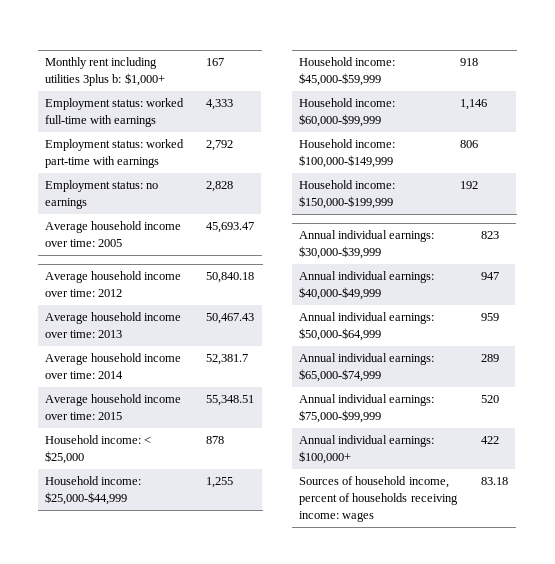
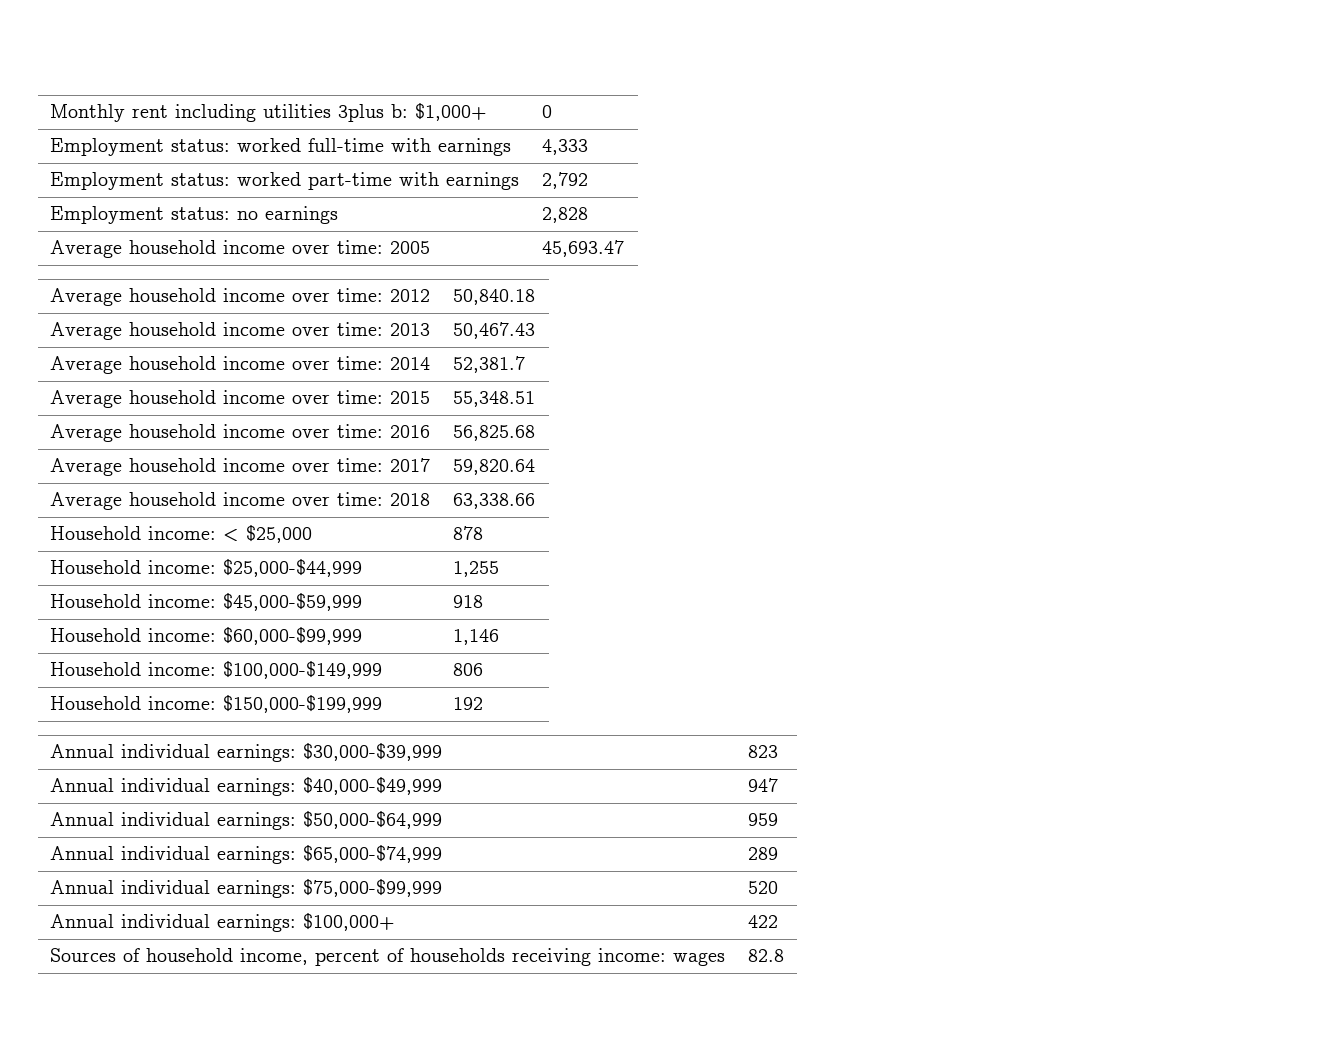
[205,58,224,66] 167 -> [541,105,552,118] 0
(254, 400) none -> [49,424,430,442] [452,425,535,441] [49,458,430,476] [452,459,535,475] [49,492,430,510] [452,493,535,509] // Average household income over time: 2016 | 56,825.68 // Average household income over time: 2017 | 59,820.64 // Average household income over time: 2018 | 63,338.66
[480,477,508,485] 83.18 -> [747,949,784,962] 82.8

